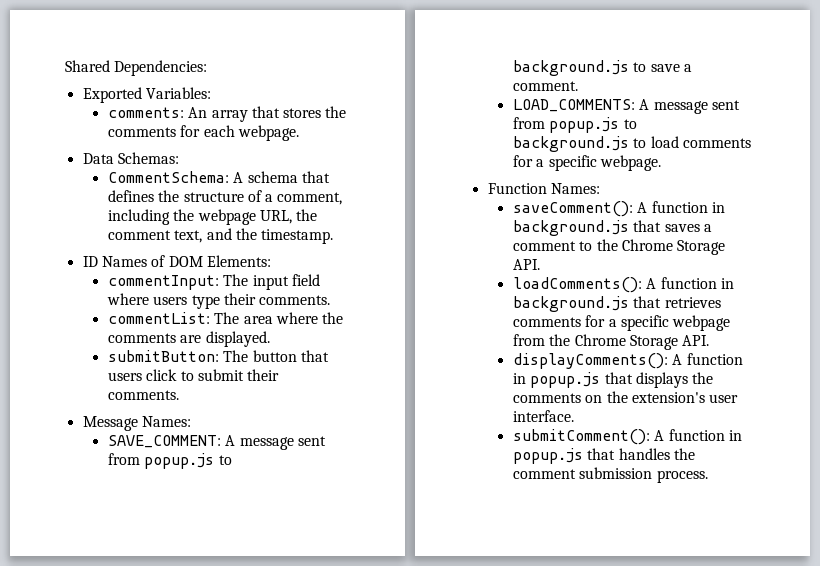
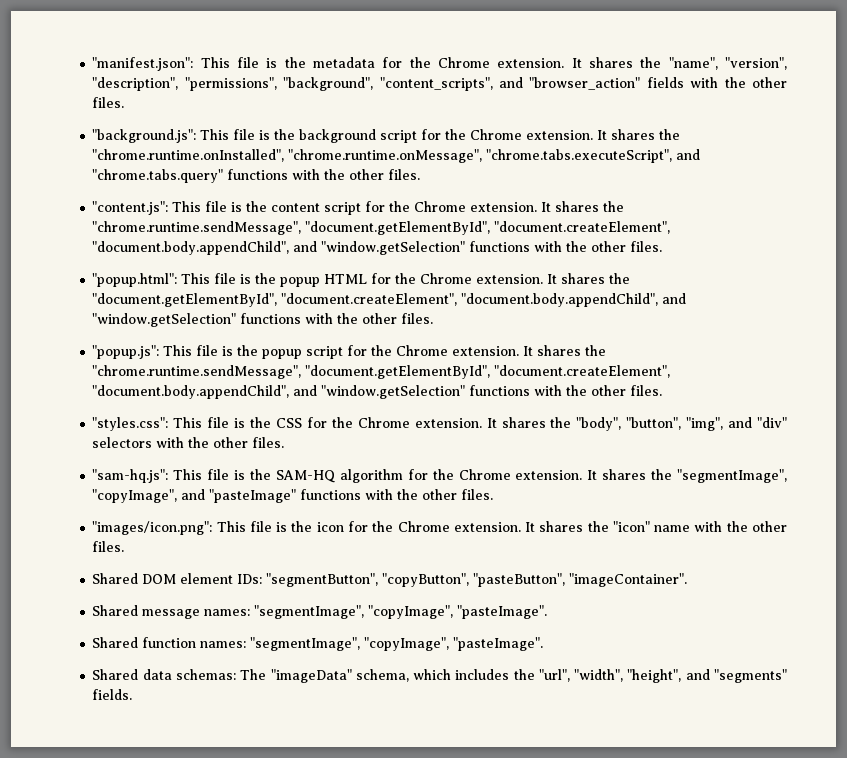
[65,60,208,76] [82,87,211,103] [107,106,347,122] [107,125,299,141] [82,152,179,164] [107,171,330,183] [107,190,343,205] [107,209,318,225] [107,228,334,244] [82,255,271,267] [107,274,320,290] [106,293,331,309] [107,312,344,324] [107,331,270,347] [107,350,329,362] [107,369,280,381] [107,390,179,400] [82,416,191,431] [107,435,326,450] [107,453,232,469] [512,60,692,76] [512,81,578,91] [512,99,740,114] [512,117,637,133] [512,136,751,152] [512,155,661,171] [487,183,600,194] [512,201,725,217] [512,220,712,236] [512,239,726,255] [512,259,540,270] [512,277,734,293] [512,296,721,312] [512,315,731,331] [512,334,710,350] [512,353,743,369] [512,372,714,388] [512,391,739,403] [512,410,574,422] [512,429,742,445] [512,448,695,464] [512,467,708,483] Shared Dependencies: // Exported Variables: // comments: An array that stores the comments for each webpage. // Data Schemas: // CommentSchema: A schema that defines the structure of a comment, including the webpage URL, the comment text, and the timestamp. // ID Names of DOM Elements: // commentInput: The input field where users type their comments. // commentList: The area where the comments are displayed. // submitButton: The button that users click to submit their comments. // Message Names: // SAVE_COMMENT: A message sent from popup.js to background.js to save a comment. // LOAD_COMMENTS: A message sent from popup.js to background.js to load comments for a specific webpage. // Function Names: // saveComment(): A function in background.js that saves a comment to the Chrome Storage API. // loadComments(): A function in background.js that retrieves comments for a specific webpage from the Chrome Storage API. // displayComments(): A function in popup.js that displays the comments on the extension's user interface. // submitComment(): A function in popup.js that handles the comment submission process. -> [92,57,787,71] [92,77,787,91] [92,97,125,108] [92,129,681,143] [92,149,701,163] [92,169,421,183] [92,201,625,215] [92,221,671,235] [92,241,663,255] [92,273,631,287] [92,293,687,307] [92,313,434,327] [92,345,607,359] [92,365,671,379] [92,385,663,399] [92,417,787,431] [92,437,285,448] [92,469,787,483] [92,489,494,503] [92,521,787,535] [92,541,125,552] [92,573,688,587] [92,605,548,619] [92,637,544,651] [92,669,787,683] [92,689,133,700] "manifest.json": This file is the metadata for the Chrome extension. It shares the "name", "version", "description", "permissions", "background", "content_scripts", and "browser_action" fields with the other files. // "background.js": This file is the background script for the Chrome extension. It shares the "chrome.runtime.onInstalled", "chrome.runtime.onMessage", "chrome.tabs.executeScript", and "chrome.tabs.query" functions with the other files. // "content.js": This file is the content script for the Chrome extension. It shares the "chrome.runtime.sendMessage", "document.getElementById", "document.createElement", "document.body.appendChild", and "window.getSelection" functions with the other files. // "popup.html": This file is the popup HTML for the Chrome extension. It shares the "document.getElementById", "document.createElement", "document.body.appendChild", and "window.getSelection" functions with the other files. // "popup.js": This file is the popup script for the Chrome extension. It shares the "chrome.runtime.sendMessage", "document.getElementById", "document.createElement", "document.body.appendChild", and "window.getSelection" functions with the other files. // "styles.css": This file is the CSS for the Chrome extension. It shares the "body", "button", "img", and "div" selectors with the other files. // "sam-hq.js": This file is the SAM-HQ algorithm for the Chrome extension. It shares the "segmentImage", "copyImage", and "pasteImage" functions with the other files. // "images/icon.png": This file is the icon for the Chrome extension. It shares the "icon" name with the other files. // Shared DOM element IDs: "segmentButton", "copyButton", "pasteButton", "imageContainer". // Shared message names: "segmentImage", "copyImage", "pasteImage". // Shared function names: "segmentImage", "copyImage", "pasteImage". // Shared data schemas: The "imageData" schema, which includes the "url", "width", "height", and "segments" fields.

